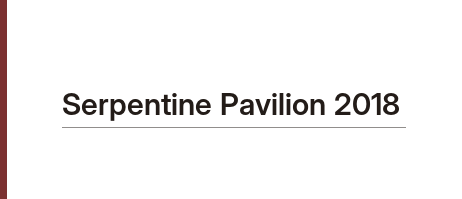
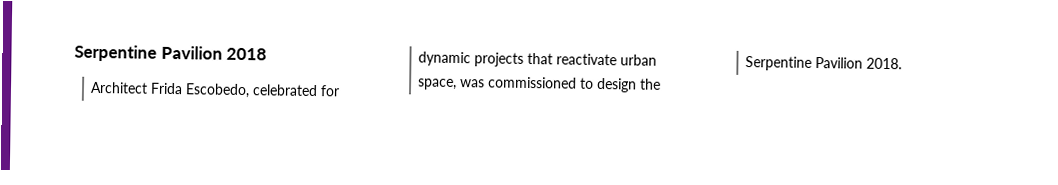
(401, 104) none -> [90,81,341,99] [418,51,658,67] [418,76,662,93] [745,56,903,71] // Architect Frida Escobedo, celebrated for dynamic projects that reactivate urban space, was commissioned to design the Serpentine Pavilion 2018.

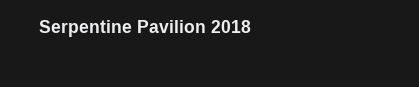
[90,81,341,99] [418,51,658,67] [418,76,662,93] [745,56,903,71] // Architect Frida Escobedo, celebrated for dynamic projects that reactivate urban space, was commissioned to design the Serpentine Pavilion 2018. -> (251, 26) none

